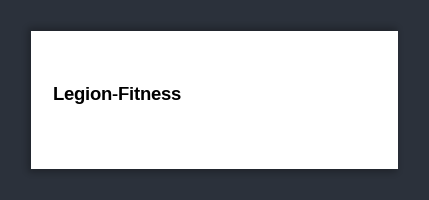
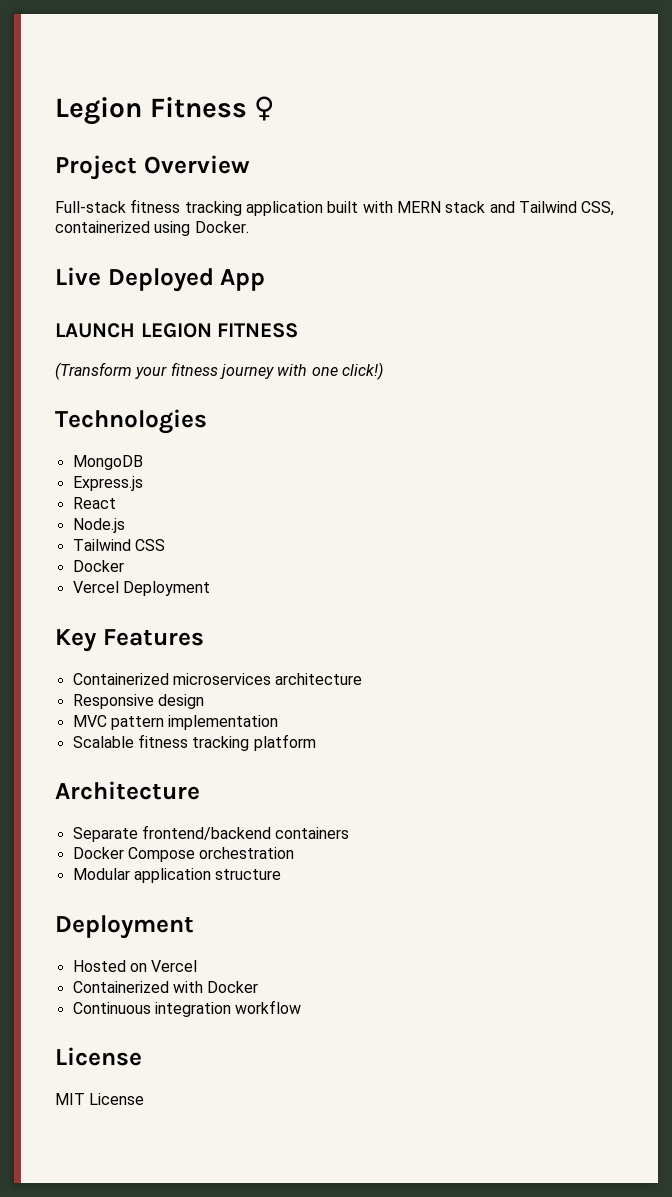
[53,87,181,104] Legion-Fitness -> [55,96,276,125] [55,155,250,180] [55,199,615,216] [55,221,249,236] [55,267,266,292] [55,323,299,338] [55,362,383,380] [55,409,207,434] [72,455,143,470] [72,476,143,491] [72,497,116,509] [72,518,125,533] [72,539,165,551] [72,560,124,572] [72,581,210,596] [55,629,204,652] [72,673,363,685] [72,694,204,709] [72,715,279,730] [72,734,316,751] [55,781,200,800] [72,825,350,842] [72,847,295,862] [72,868,282,883] [55,915,194,939] [72,960,198,972] [72,981,259,993] [72,1000,302,1017] [55,1047,142,1066] [55,1093,145,1105] Legion Fitness ♀ // Project Overview // Full-stack fitness tracking application built with MERN stack and Tailwind CSS, containerized using Docker. // Live Deployed App // LAUNCH LEGION FITNESS // (Transform your fitness journey with one click!) // Technologies // MongoDB // Express.js // React // Node.js // Tailwind CSS // Docker // Vercel Deployment // Key Features // Containerized microservices architecture // Responsive design // MVC pattern implementation // Scalable fitness tracking platform // Architecture // Separate frontend/backend containers // Docker Compose orchestration // Modular application structure // Deployment // Hosted on Vercel // Containerized with Docker // Continuous integration workflow // License // MIT License

